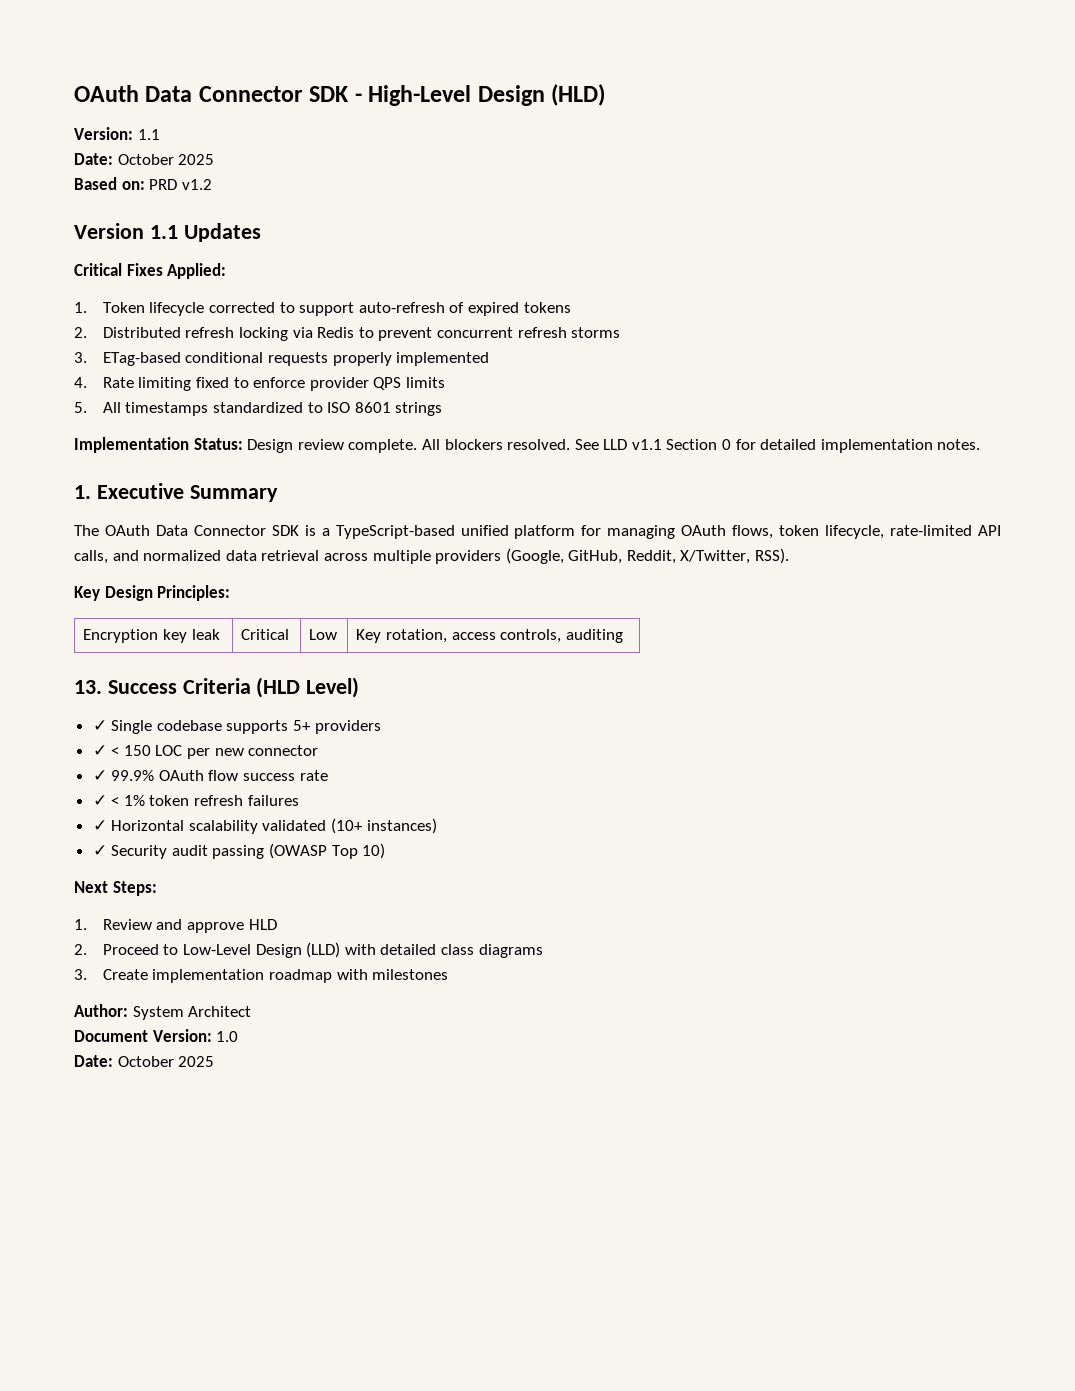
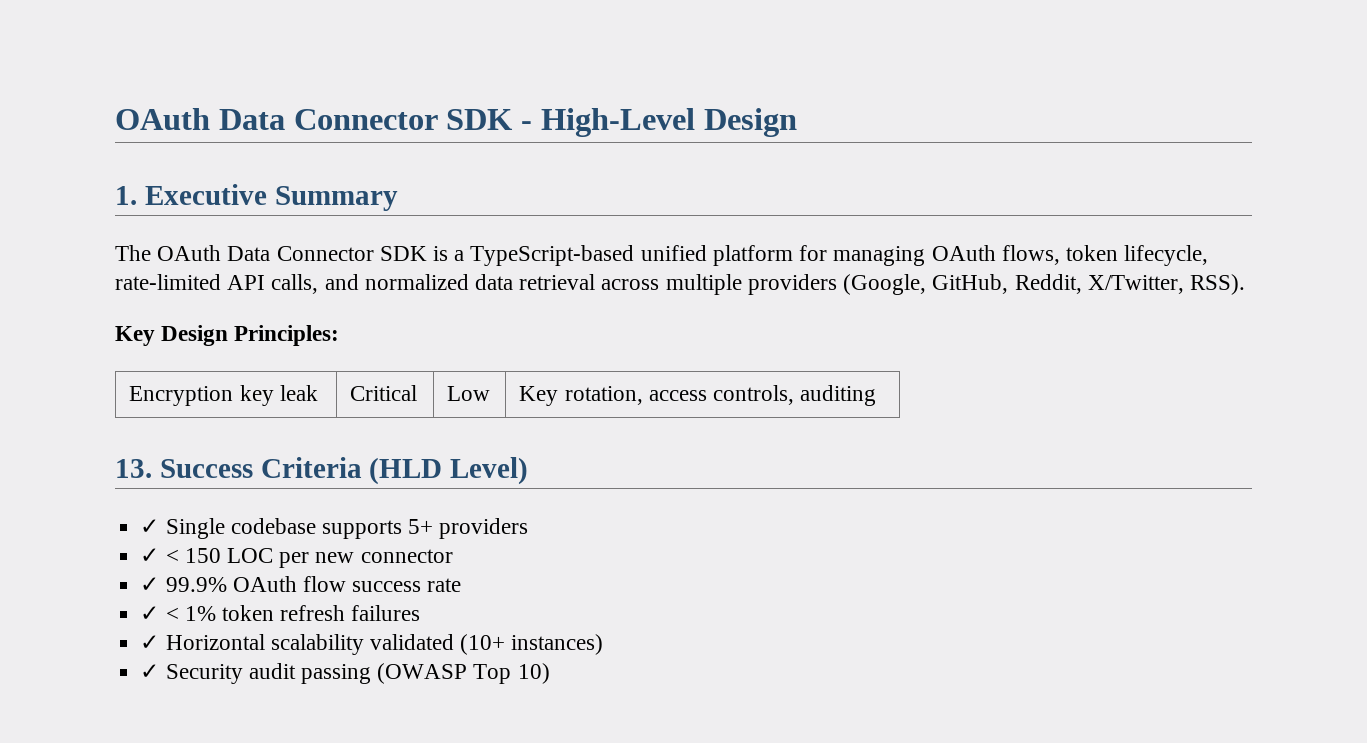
[551,84,606,106] [74,127,160,140] [74,153,215,165] [74,177,212,190] [74,223,261,242] [74,263,227,279] [74,302,571,316] [74,327,621,341] [74,352,490,366] [74,377,445,391] [74,402,443,416] [74,437,981,453] (HLD) // Version: 1.1 // Date: October 2025 // Based on: PRD v1.2 // Version 1.1 Updates // Critical Fixes Applied: // 1. Token lifecycle corrected to support auto-refresh of expired tokens // 2. Distributed refresh locking via Redis to prevent concurrent refresh storms // 3. ETag-based conditional requests properly implemented // 4. Rate limiting fixed to enforce provider QPS limits // 5. All timestamps standardized to ISO 8601 strings // Implementation Status: Design review complete. All blockers resolved. See LLD v1.1 Section 0 for detailed implementation notes. -> (797, 122) none
[74,881,157,896] [74,919,277,933] [74,942,543,958] [74,969,449,983] [74,1004,252,1020] [74,1029,239,1042] [74,1055,215,1067] // Next Steps: // 1. Review and approve HLD // 2. Proceed to Low-Level Design (LLD) with detailed class diagrams // 3. Create implementation roadmap with milestones // Author: System Architect // Document Version: 1.0 // Date: October 2025 -> (550, 673) none

